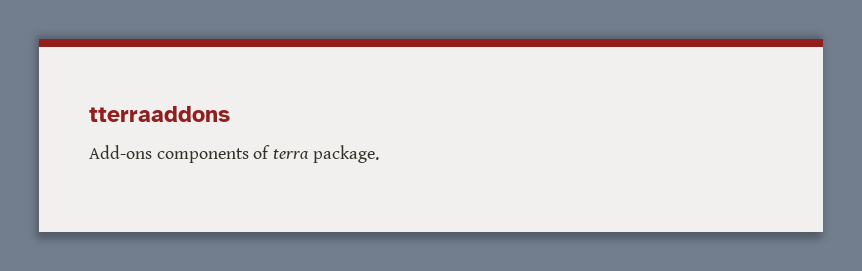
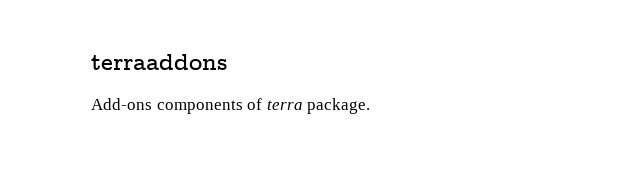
[89,106,230,122] tterraaddons -> [91,54,227,70] terraaddons

